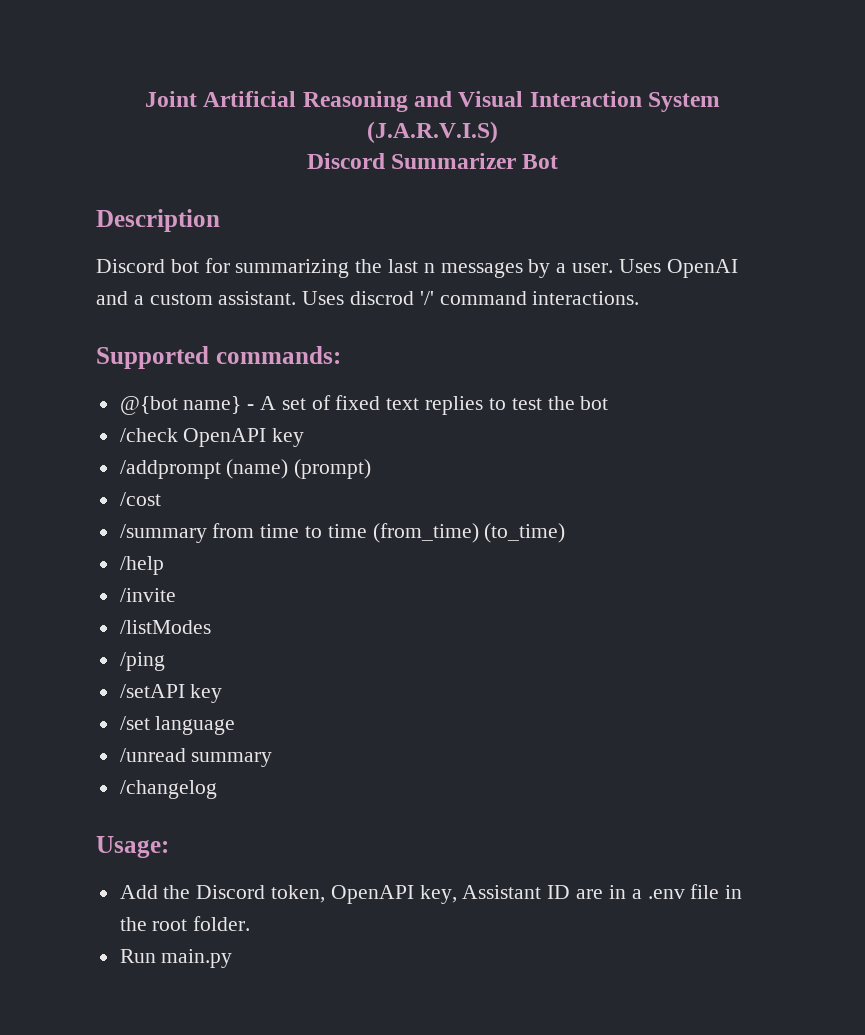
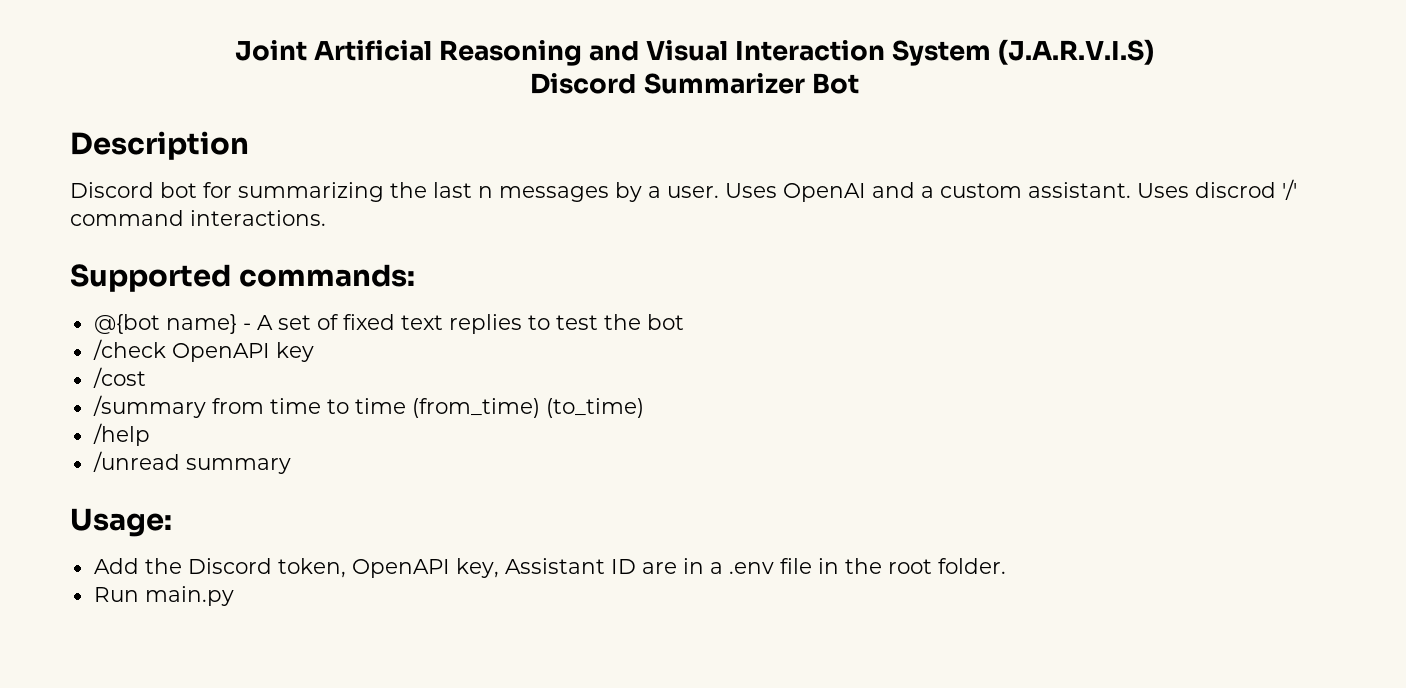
[119,459,372,479] // /addprompt (name) (prompt) -> (314, 352) none
[119,588,176,602] [119,620,211,634] [119,652,165,671] [119,684,223,703] [119,716,236,735] // /invite // /listModes // /ping // /setAPI key // /set language -> (150, 434) none
[119,780,217,799] // /changelog -> (291, 466) none

